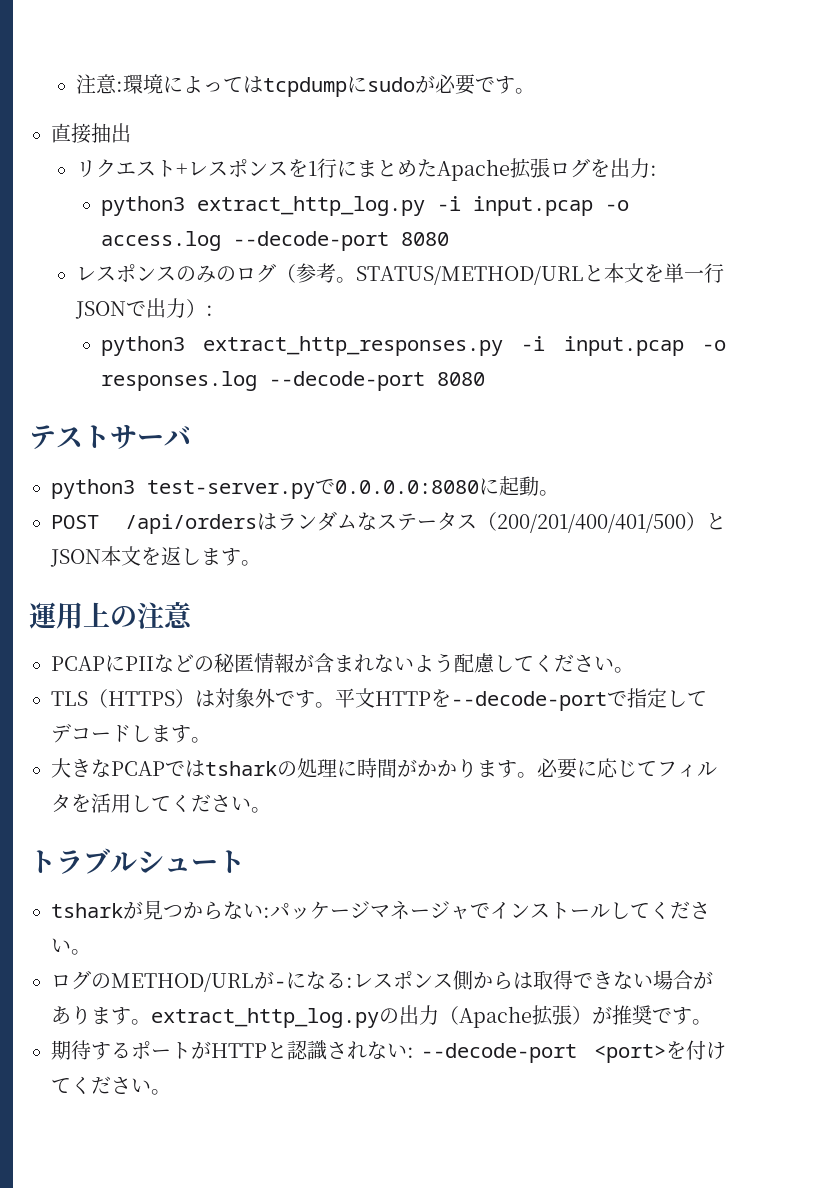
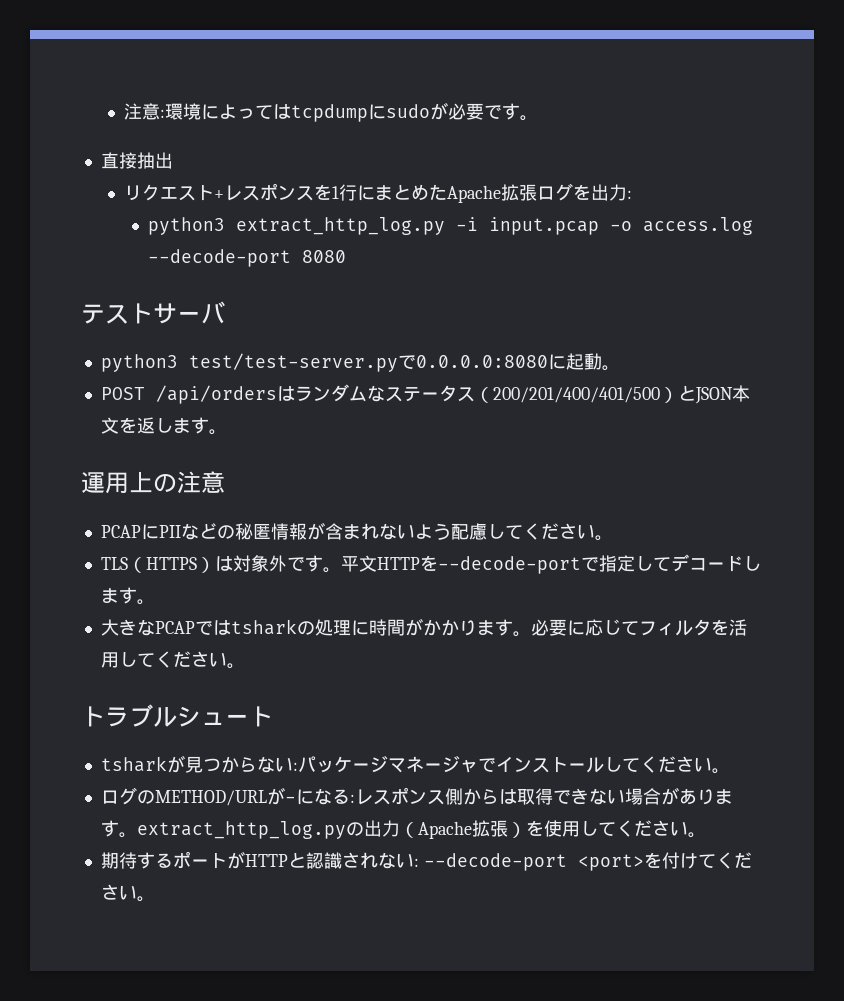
[75,263,724,285] [74,298,213,319] [100,336,726,356] [100,371,485,391] // レスポンスのみのログ（参考。STATUS/METHOD/URLと本文を単一行JSONで出力）: // python3 extract_http_responses.py -i input.pcap -o responses.log --decode-port 8080 -> (347, 256) none
[147,480,315,499] test-server.py -> [188,353,398,372] test/test-server.py
[592,1005,692,1025] が推奨です -> [525,820,688,837] を使用してください

